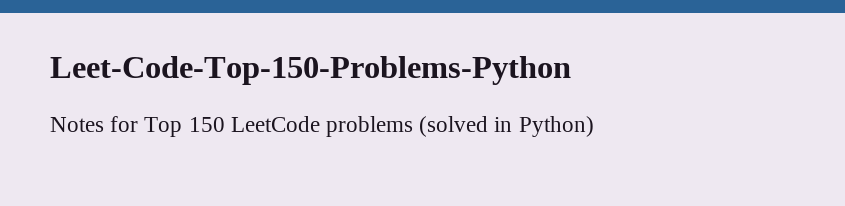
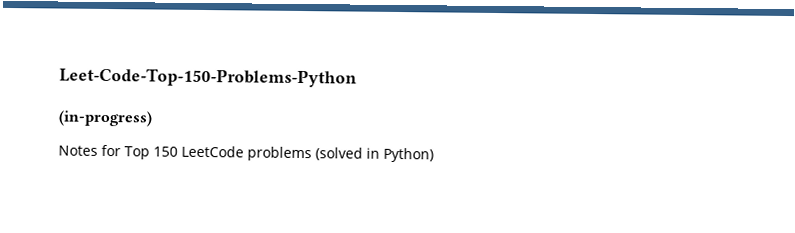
(571, 70) none -> [58,110,153,127] // (in-progress)

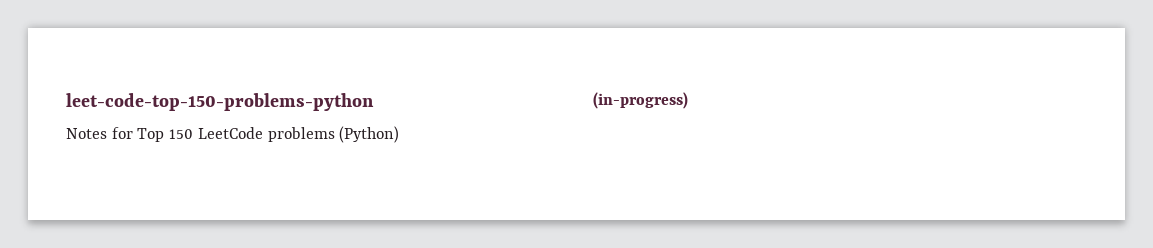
[59,67,357,88] [58,110,153,127] Leet-Code-Top-150-Problems-Python // (in-progress) -> [66,93,374,111] leet-code-top-150-problems-python
[314,147,434,163] (solved in Python) -> [339,126,400,143] [593,92,688,109] (Python) // (in-progress)

